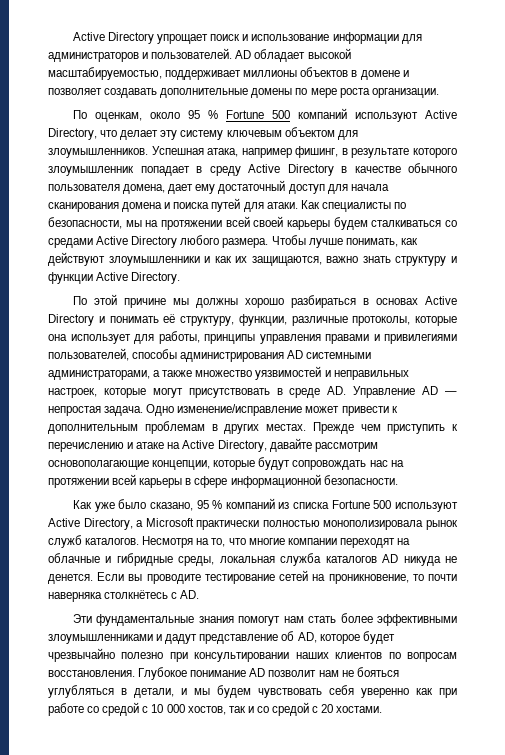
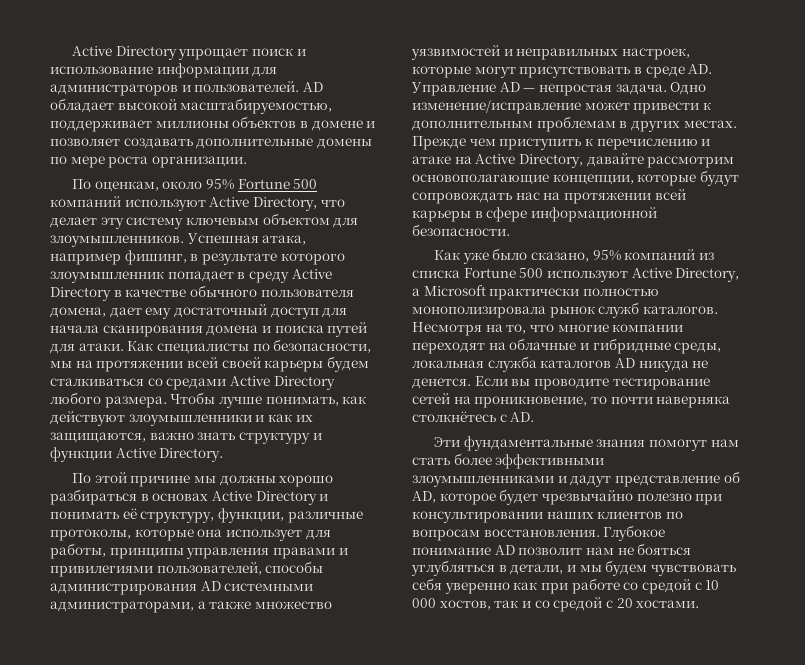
[187,110,218,119] 95 % -> [206,179,235,190] 95%
[196,500,223,509] 95 % -> [592,250,621,261] 95%

